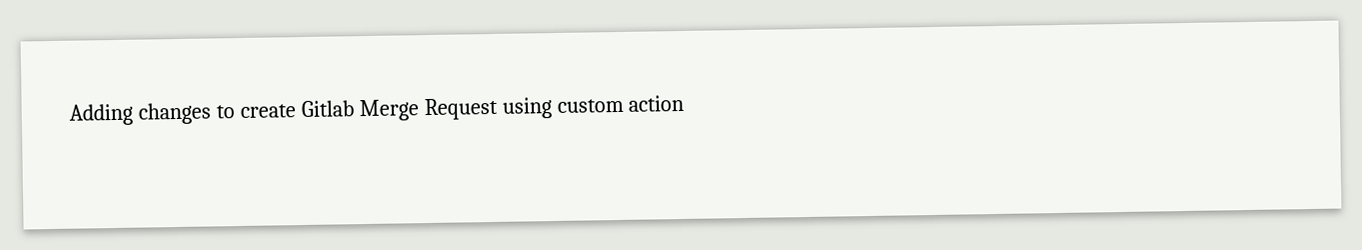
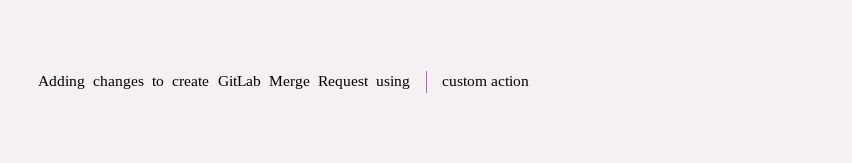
[300,100,354,118] Gitlab -> [217,76,261,86] GitLab

